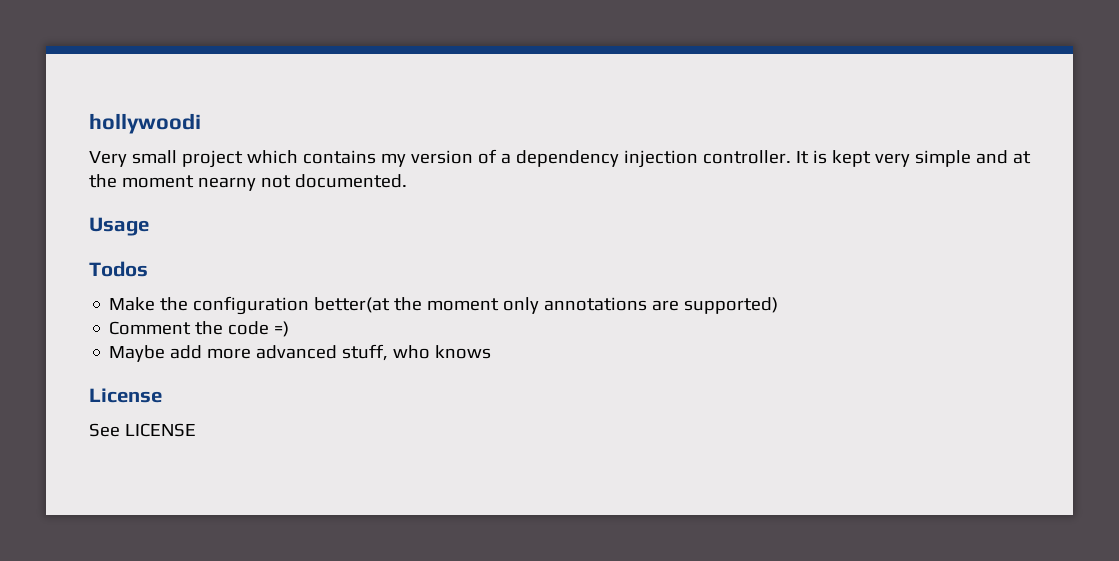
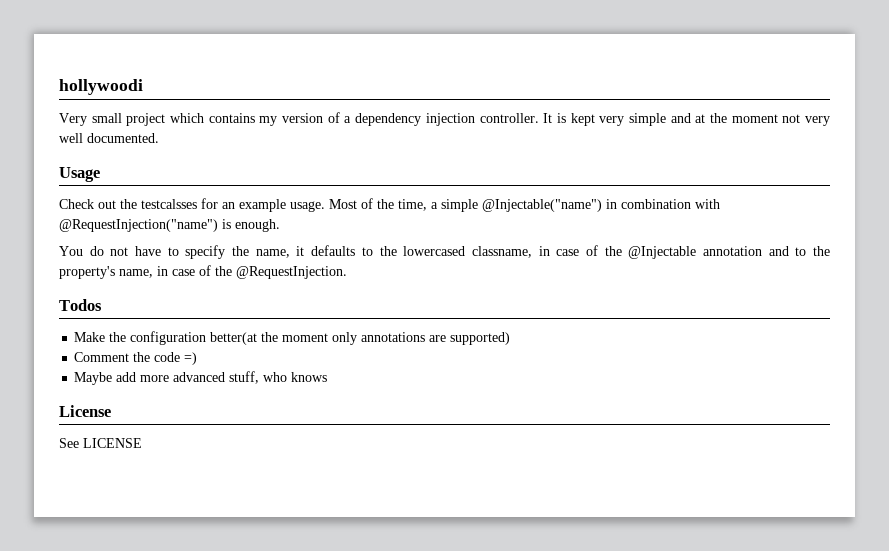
[197,175,291,191] nearny not -> [782,114,830,126] [59,133,83,143] not very well
(149, 226) none -> [59,198,720,212] [59,219,280,232] [59,245,830,259] [59,265,347,279] // Check out the testcalsses for an example usage. Most of the time, a simple @Injectable("name") in combination with @RequestInjection("name") is enough. // You do not have to specify the name, it defaults to the lowercased classname, in case of the @Injectable annotation and to the property's name, in case of the @RequestInjection.

